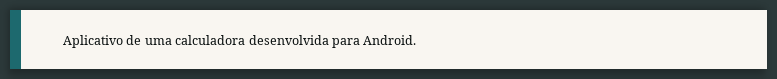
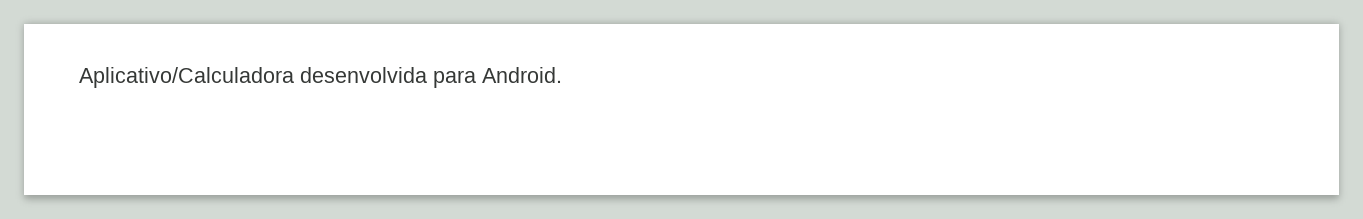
[63,35,246,48] Aplicativo de uma calculadora -> [79,67,294,88] Aplicativo/Calculadora

